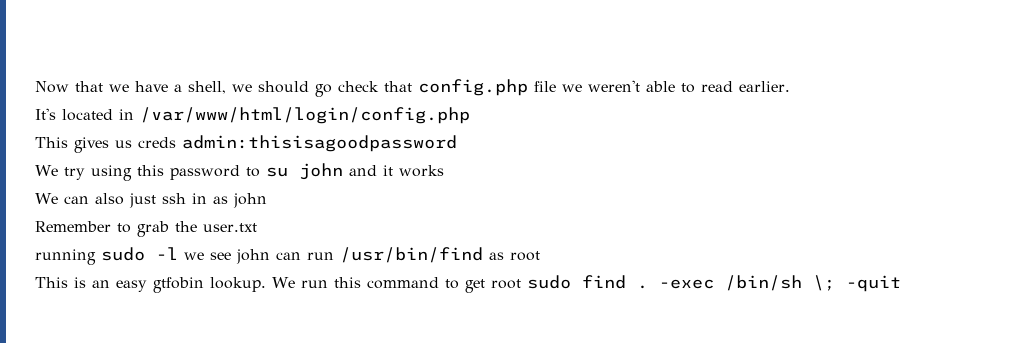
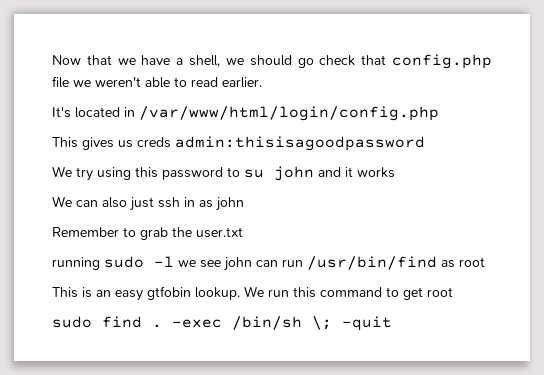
(521, 284) none -> (453, 292) //

